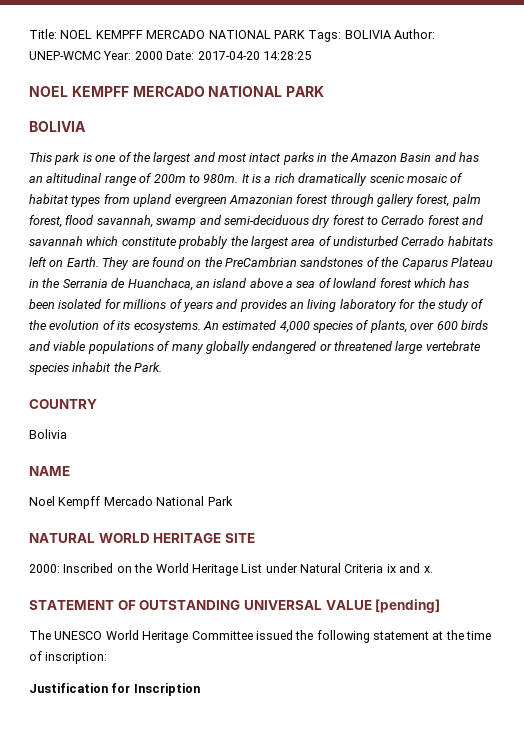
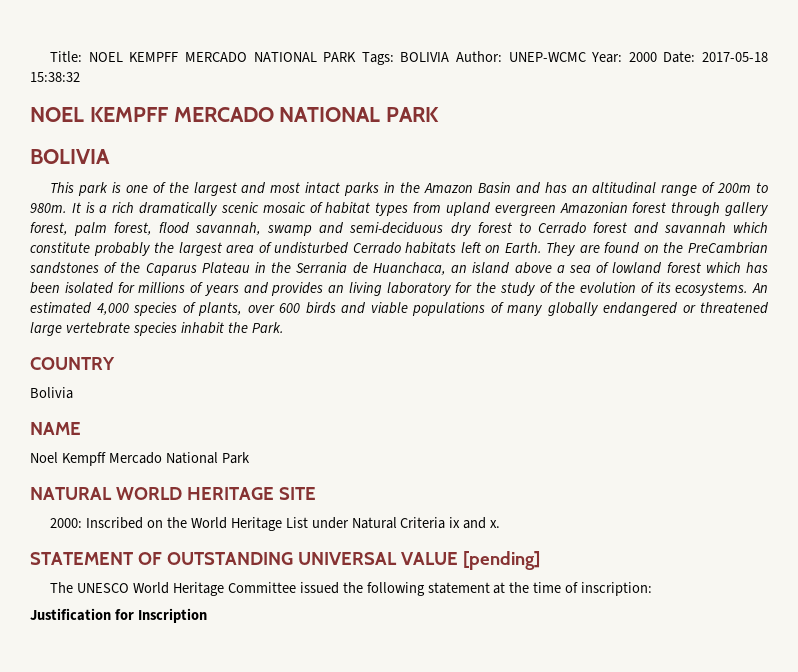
[197,51,311,60] 2017-04-20 14:28:25 -> [702,52,768,62] [30,72,80,82] 2017-05-18 15:38:32

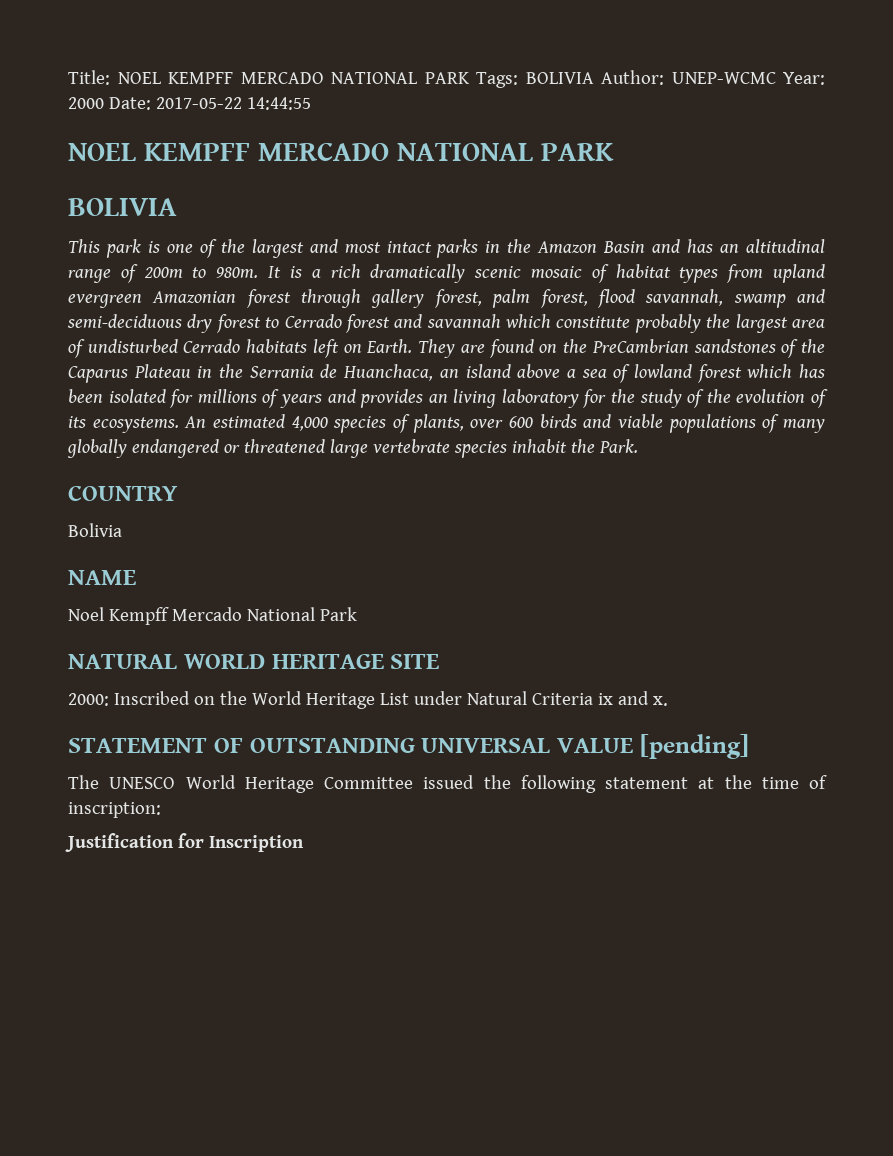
[702,52,768,62] [30,72,80,82] 2017-05-18 15:38:32 -> [155,97,311,110] 2017-05-22 14:44:55

